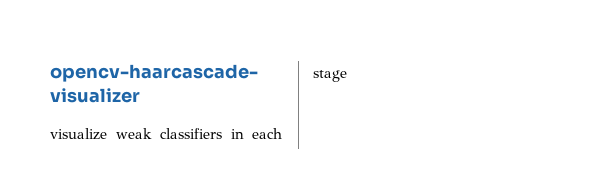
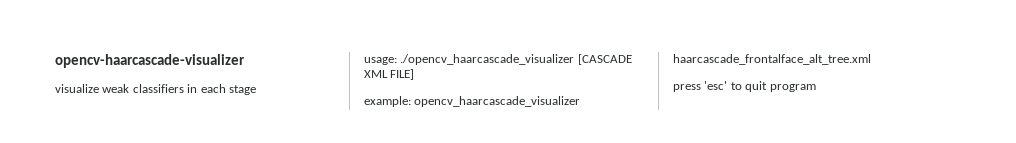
(347, 76) none -> [364,54,632,65] [364,69,415,80] [364,96,581,107] [673,54,871,65] [673,81,816,92] // usage: ./opencv_haarcascade_visualizer [CASCADE XML FILE] // example: opencv_haarcascade_visualizer haarcascade_frontalface_alt_tree.xml // press 'esc' to quit program

